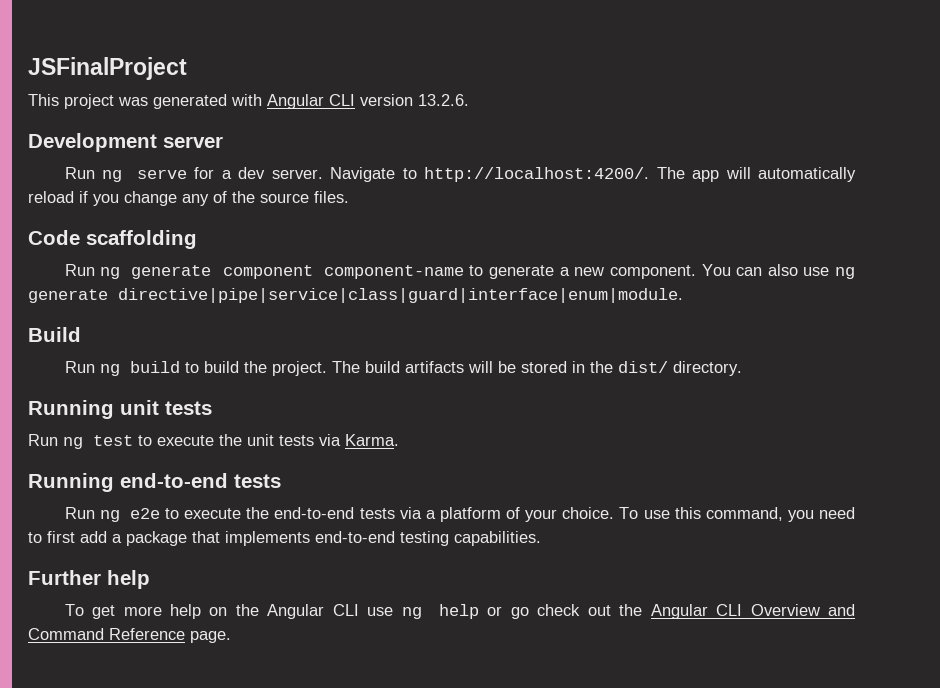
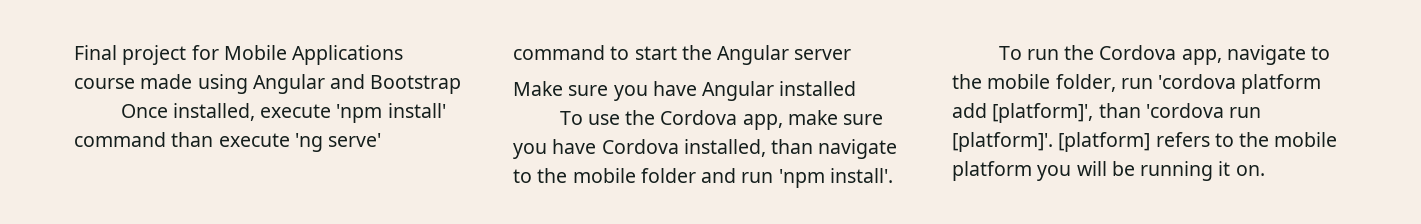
[28,57,187,80] [28,94,469,109] [28,133,223,152] [64,167,856,182] [28,191,349,206] [28,230,197,249] [64,264,856,279] [28,288,683,303] [28,327,81,342] [64,361,742,376] [28,400,212,419] [28,434,399,449] [28,473,281,492] [64,507,855,522] [28,531,541,546] [28,570,150,589] [64,604,855,619] [28,628,231,643] JSFinalProject // This project was generated with Angular CLI version 13.2.6. // Development server // Run ng serve for a dev server. Navigate to http://localhost:4200/. The app will automatically reload if you change any of the source files. // Code scaffolding // Run ng generate component component-name to generate a new component. You can also use ng generate directive|pipe|service|class|guard|interface|enum|module. // Build // Run ng build to build the project. The build artifacts will be stored in the dist/ directory. // Running unit tests // Run ng test to execute the unit tests via Karma. // Running end-to-end tests // Run ng e2e to execute the end-to-end tests via a platform of your choice. To use this command, you need to first add a package that implements end-to-end testing capabilities. // Further help // To get more help on the Angular CLI use ng help or go check out the Angular CLI Overview and Command Reference page. -> [74,45,404,65] [74,74,462,94] [120,103,446,123] [74,132,382,152] [513,45,852,65] [513,81,857,101] [559,110,884,130] [513,139,898,159] [513,168,893,188] [998,45,1331,65] [952,74,1322,94] [952,103,1262,123] [952,132,1338,152] [952,161,1265,181] Final project for Mobile Applications course made using Angular and Bootstrap // Once installed, execute 'npm install' command than execute 'ng serve' command to start the Angular server // Make sure you have Angular installed // To use the Cordova app, make sure you have Cordova installed, than navigate to the mobile folder and run 'npm install'. // To run the Cordova app, navigate to the mobile folder, run 'cordova platform add [platform]', than 'cordova run [platform]'. [platform] refers to the mobile platform you will be running it on.

